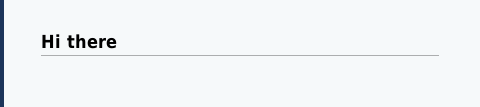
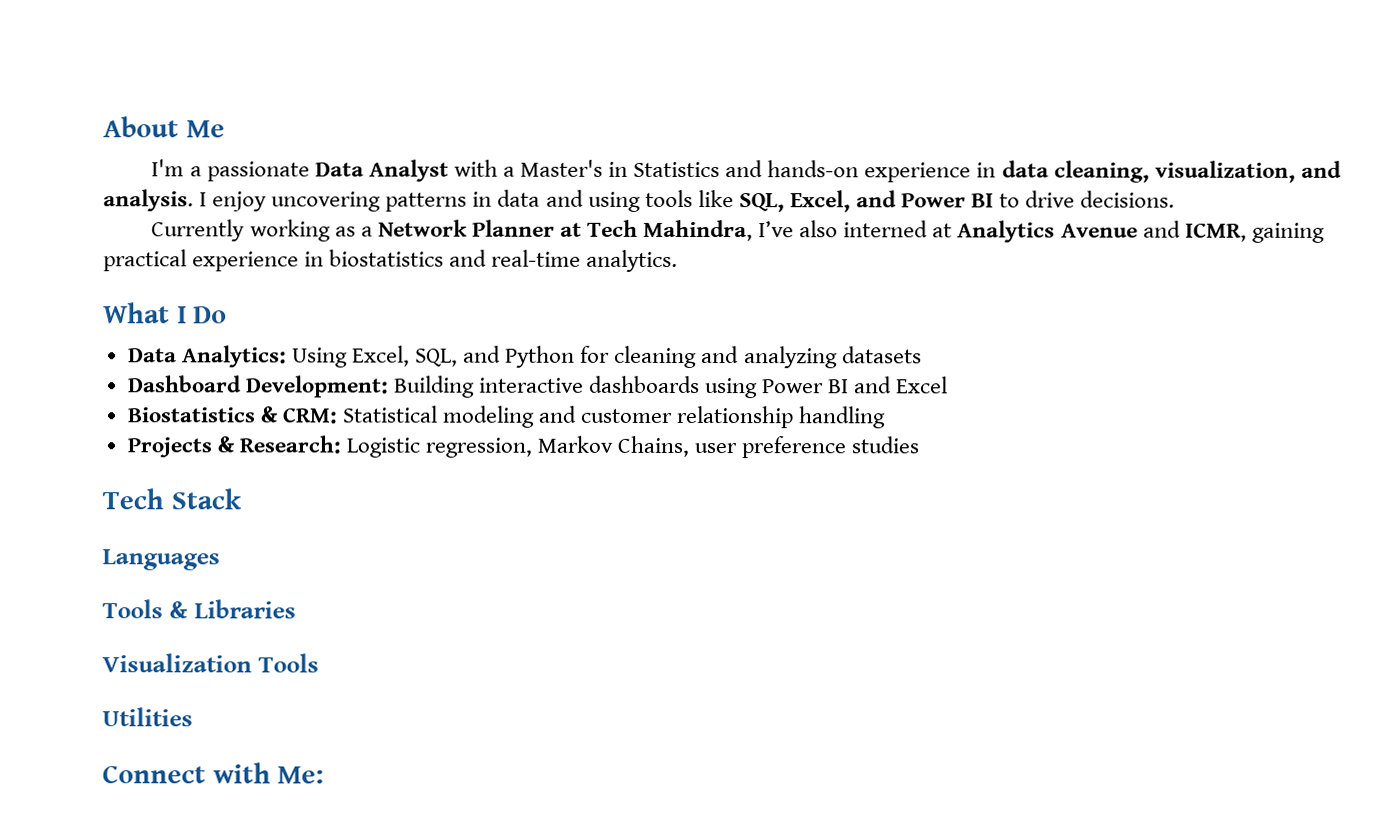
[41,34,117,49] Hi there -> [103,116,225,138] [151,159,1342,183] [103,189,1176,213] [151,219,1325,243] [103,249,679,272] [103,302,228,324] [127,345,922,369] [127,375,949,399] [126,405,887,429] [126,435,920,459] [102,488,242,510] [102,549,220,571] [102,599,296,619] [102,653,319,673] [102,707,193,727] [102,762,325,784] About Me // I'm a passionate Data Analyst with a Master's in Statistics and hands-on experience in data cleaning, visualization, and analysis. I enjoy uncovering patterns in data and using tools like SQL, Excel, and Power BI to drive decisions. // Currently working as a Network Planner at Tech Mahindra, I’ve also interned at Analytics Avenue and ICMR, gaining practical experience in biostatistics and real-time analytics. // What I Do // Data Analytics: Using Excel, SQL, and Python for cleaning and analyzing datasets // Dashboard Development: Building interactive dashboards using Power BI and Excel // Biostatistics & CRM: Statistical modeling and customer relationship handling // Projects & Research: Logistic regression, Markov Chains, user preference studies // Tech Stack // Languages // Tools & Libraries // Visualization Tools // Utilities // Connect with Me:

